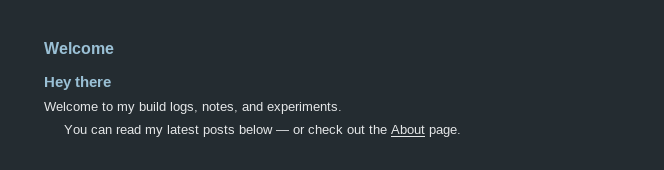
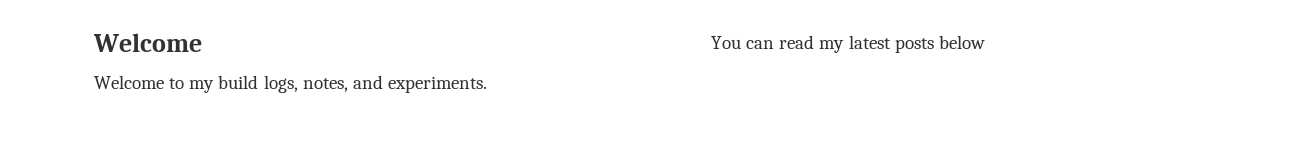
[44,42,114,54] [44,76,112,90] Welcome // Hey there -> [93,33,202,52] Welcome
[276,125,462,137] — or check out the About page. -> (985, 42) none

